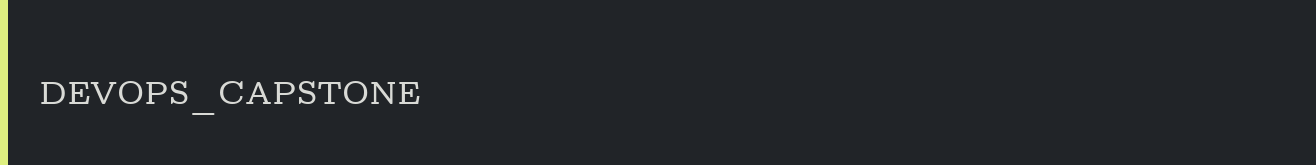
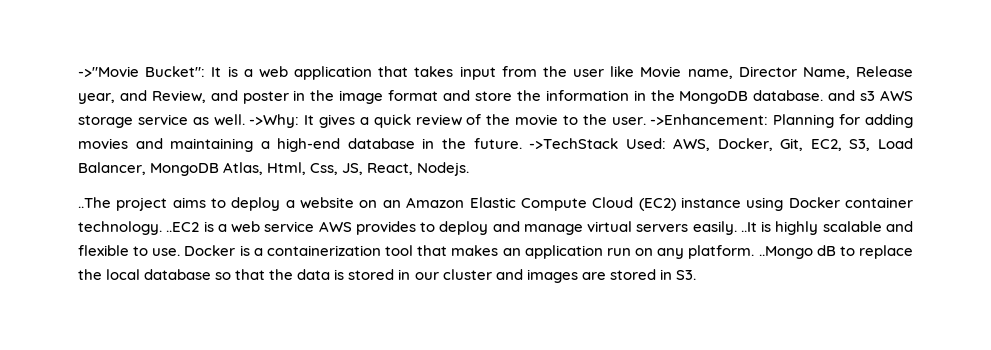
[39,81,420,115] DEVOPS_CAPSTONE -> [78,66,913,80] [78,90,914,104] [78,114,914,128] [78,138,913,152] [78,162,470,176] [78,197,914,211] [78,221,914,235] [78,245,913,259] [78,269,696,283] ->"Movie Bucket": It is a web application that takes input from the user like Movie name, Director Name, Release year, and Review, and poster in the image format and store the information in the MongoDB database. and s3 AWS storage service as well. ->Why: It gives a quick review of the movie to the user. ->Enhancement: Planning for adding movies and maintaining a high-end database in the future. ->TechStack Used: AWS, Docker, Git, EC2, S3, Load Balancer, MongoDB Atlas, Html, Css, JS, React, Nodejs. // ..The project aims to deploy a website on an Amazon Elastic Compute Cloud (EC2) instance using Docker container technology. ..EC2 is a web service AWS provides to deploy and manage virtual servers easily. ..It is highly scalable and flexible to use. Docker is a containerization tool that makes an application run on any platform. ..Mongo dB to replace the local database so that the data is stored in our cluster and images are stored in S3.

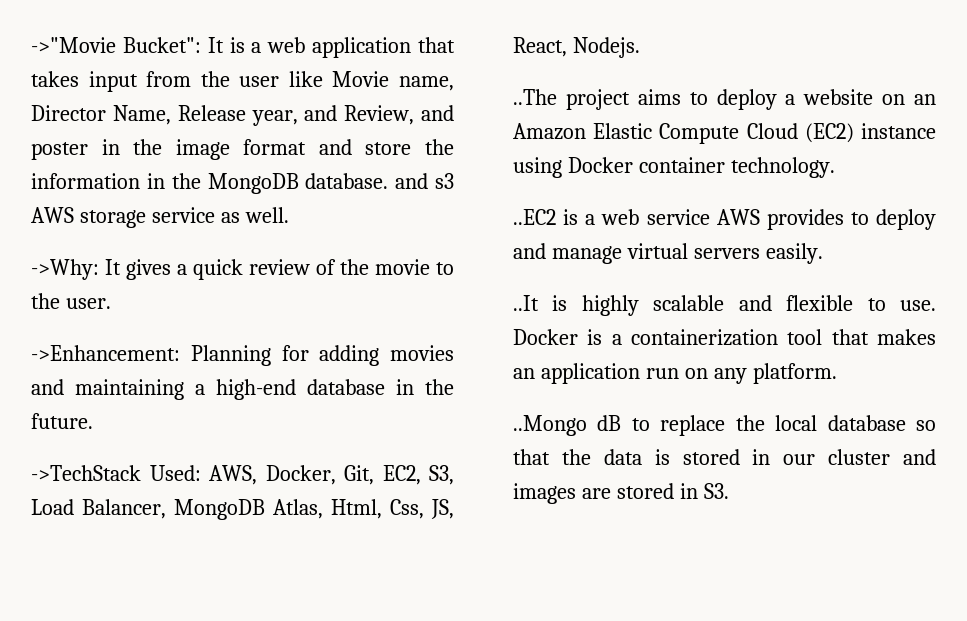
(245, 120) none -> (289, 215) //
(646, 121) none -> (111, 303) //
(522, 143) none -> (93, 421) //
(162, 228) none -> (835, 167) //
(737, 228) none -> (823, 253) //
(755, 252) none -> (837, 373) //

